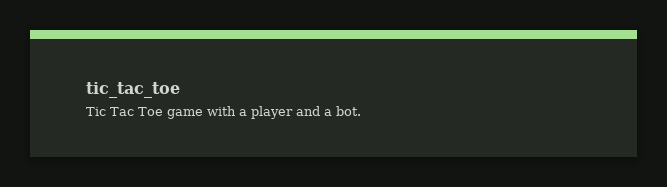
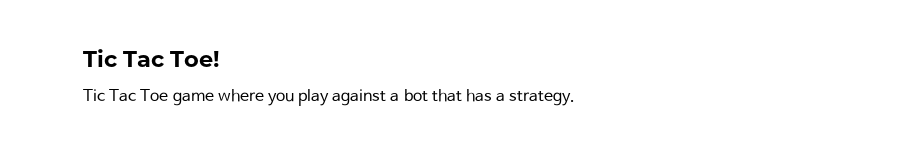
[86,82,180,98] tic_tac_toe -> [83,49,221,67] Tic Tac Toe!
[207,106,361,119] with a player and a bot. -> [217,89,576,106] where you play against a bot that has a strategy.

